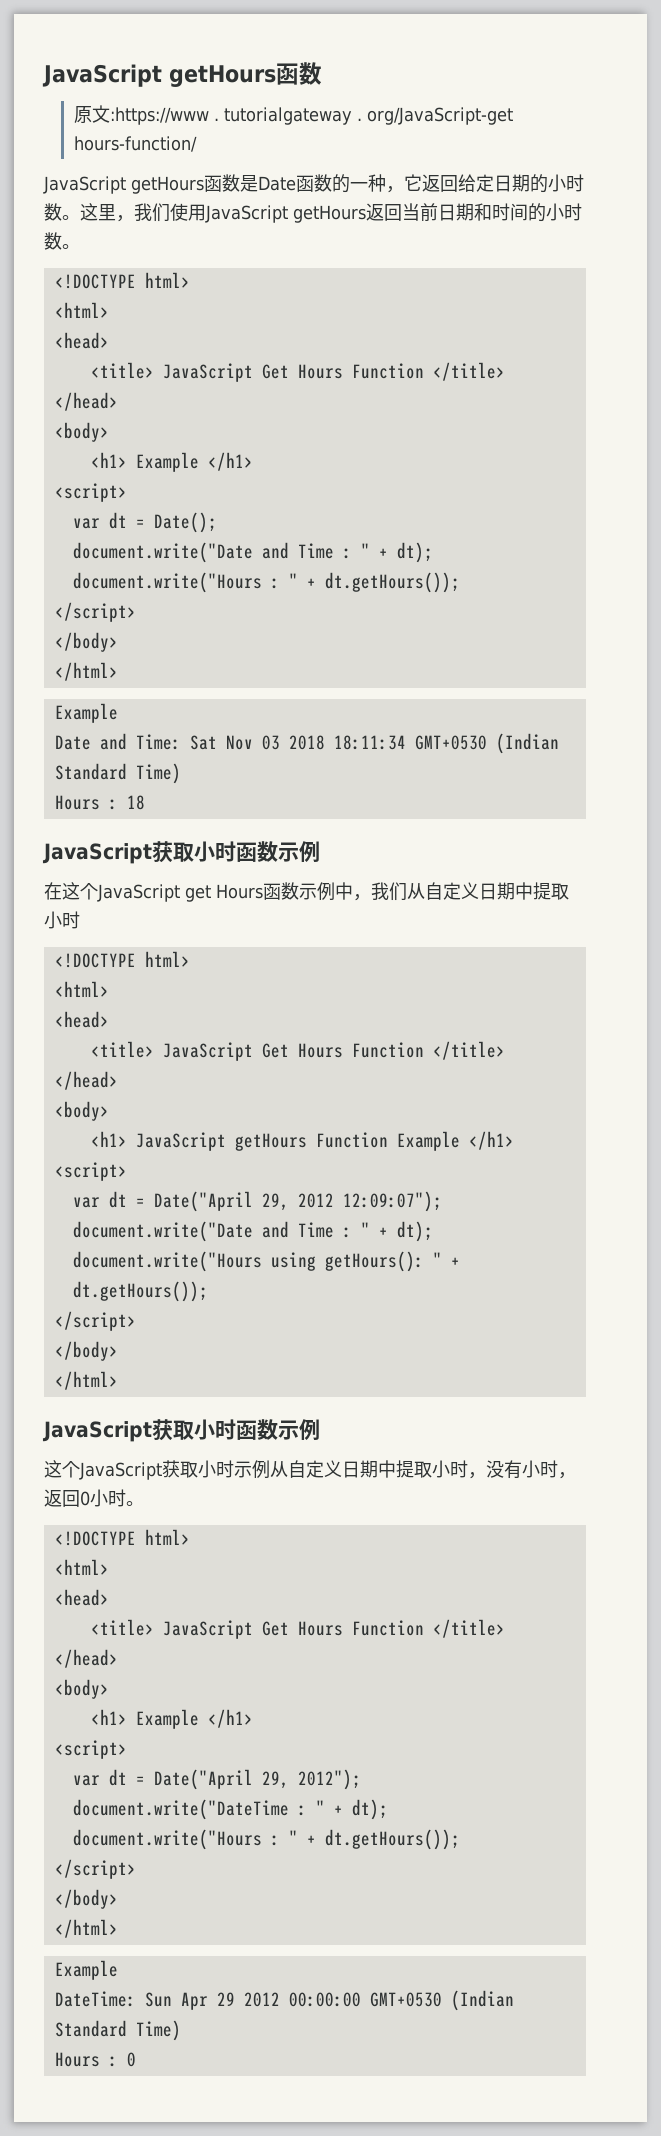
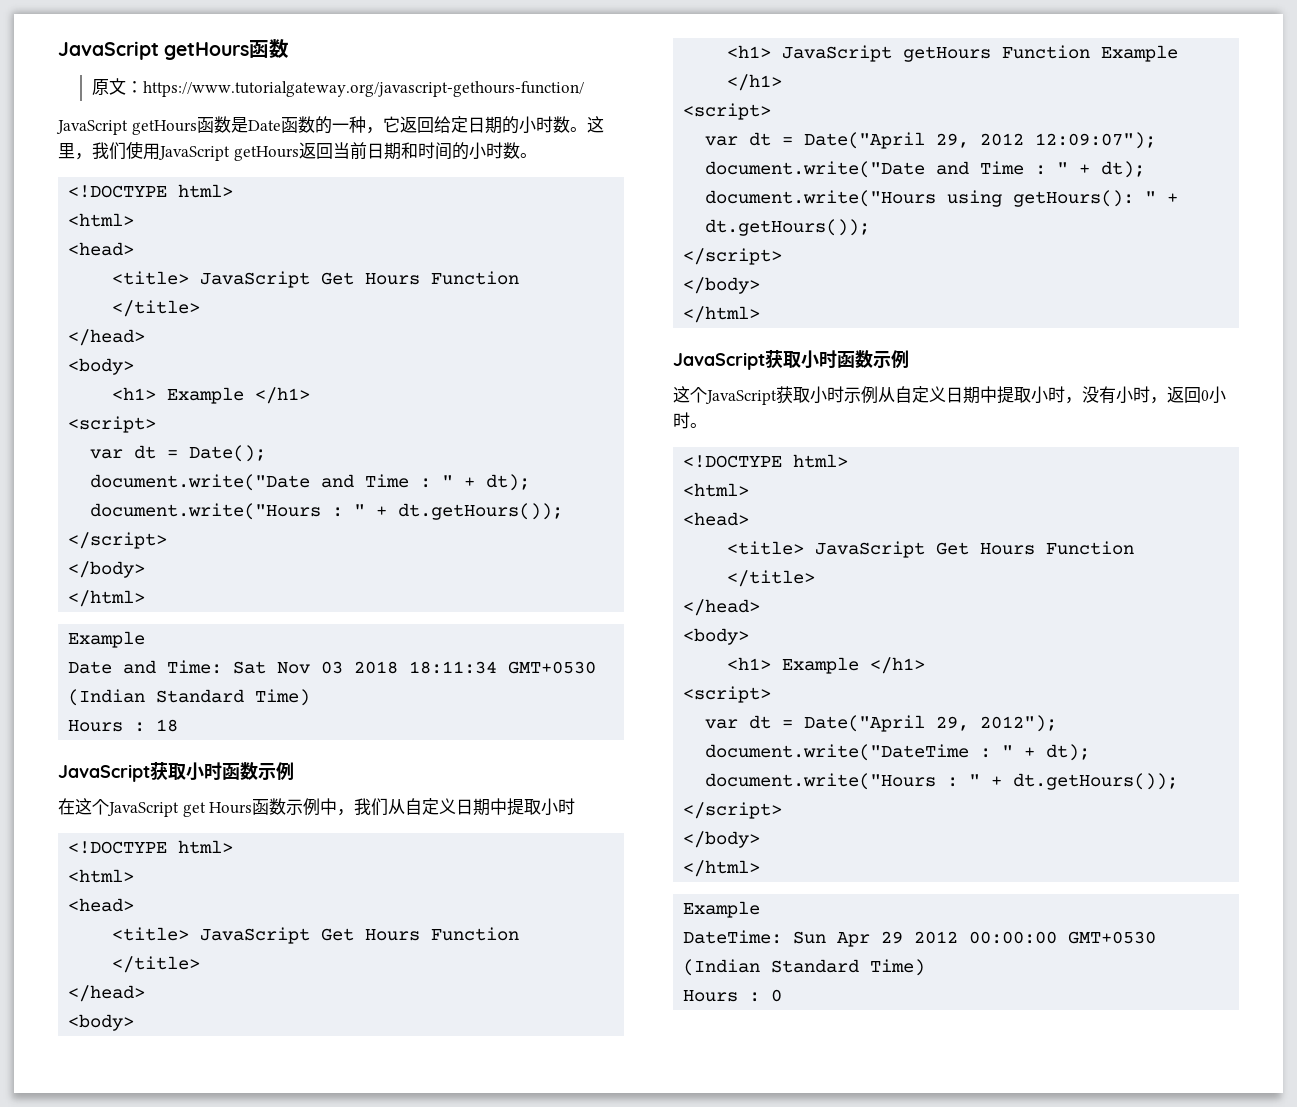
[110,107,514,125] [74,136,198,152] :https://www . tutorialgateway . org/JavaScript-get hours-function/ -> [125,81,584,97] ：https://www.tutorialgateway.org/javascript-gethours-function/

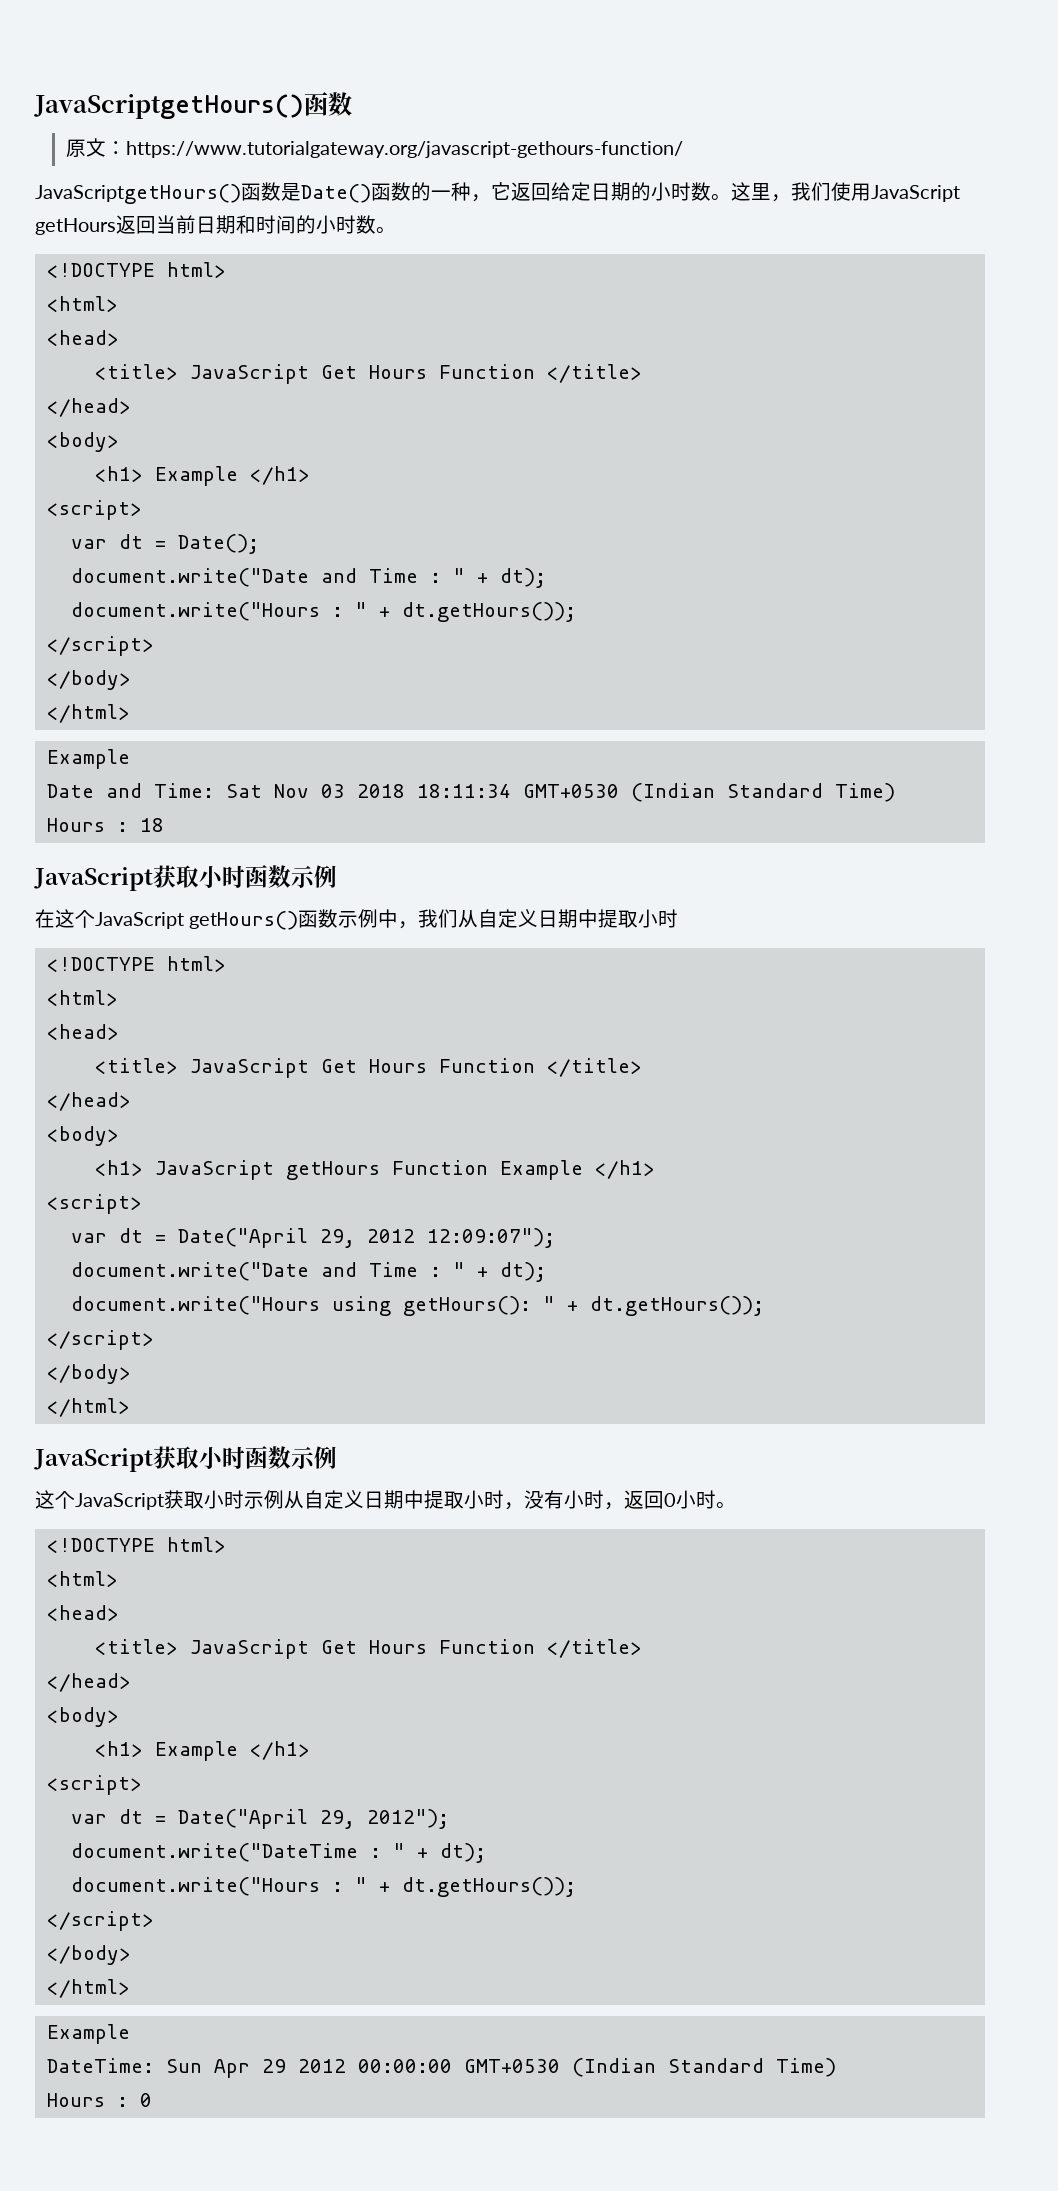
[58,41,250,60] JavaScript getHours -> [34,94,304,119] JavaScriptgetHours()
[56,116,281,135] JavaScript getHours函数是Date -> [35,182,371,204] JavaScriptgetHours()函数是Date()
[182,802,253,817] get Hours -> [189,911,299,930] getHours()

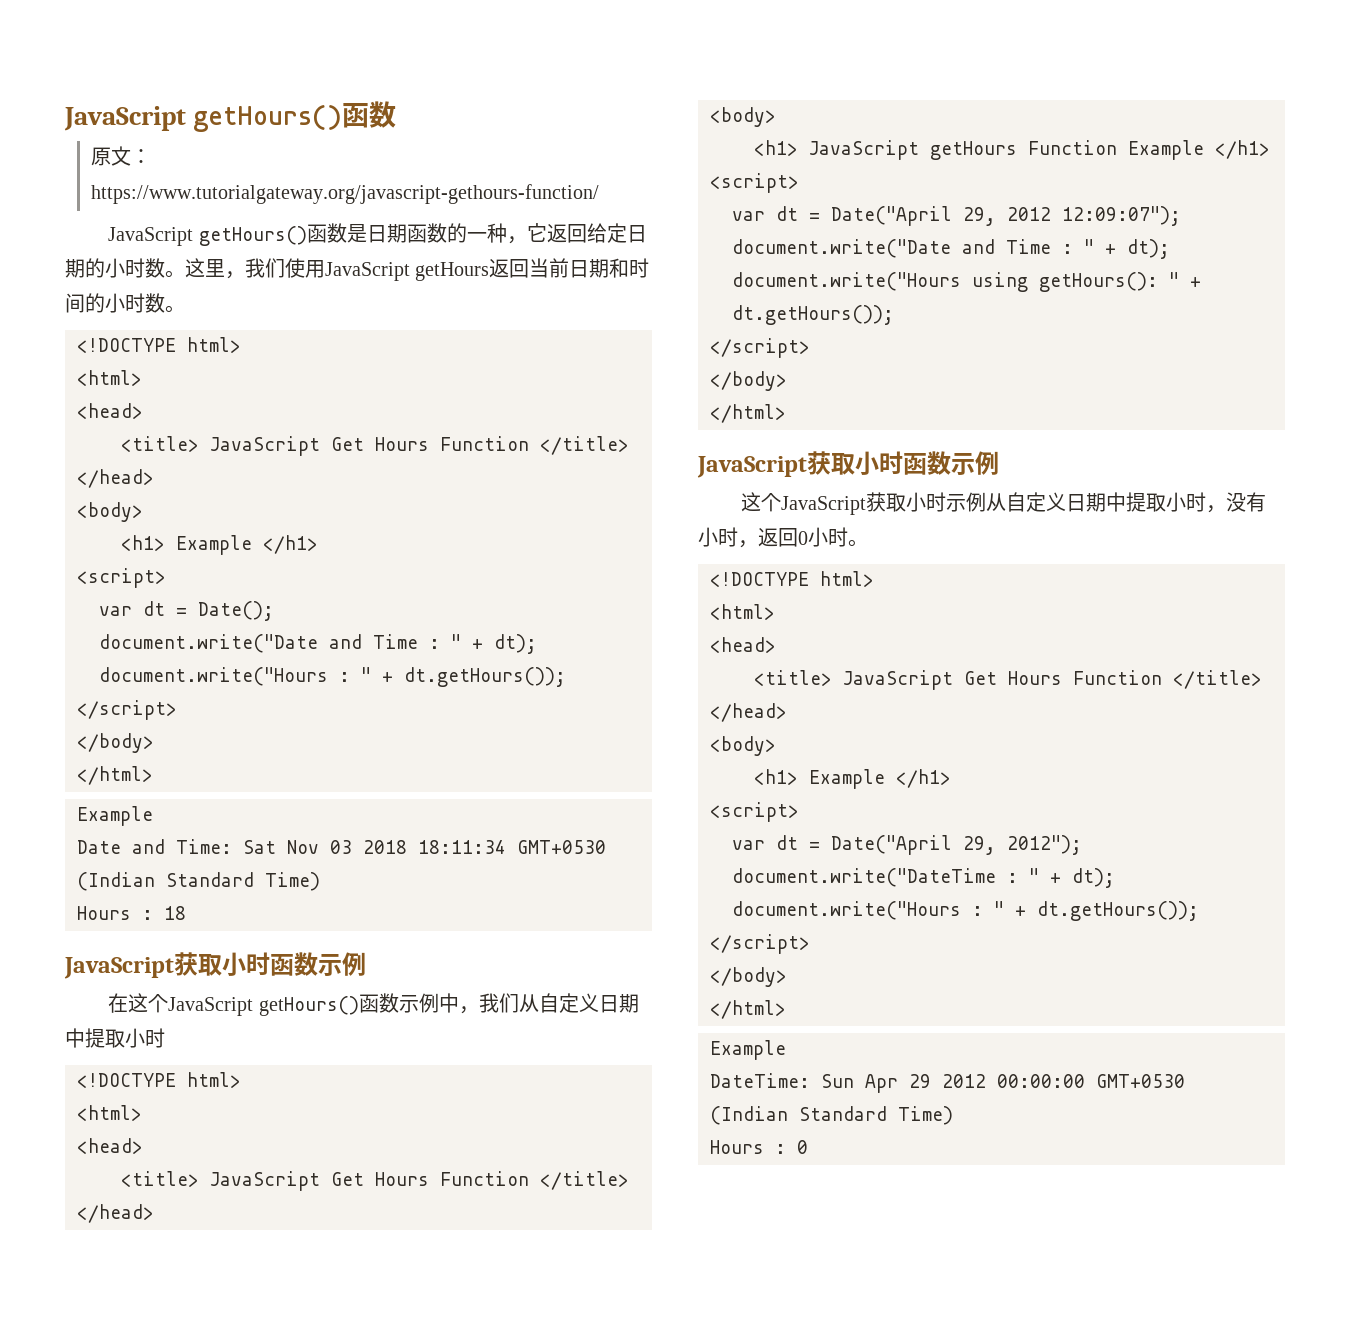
[34,94,304,119] JavaScriptgetHours() -> [64,105,343,132] JavaScript getHours()
[35,182,371,204] JavaScriptgetHours()函数是Date() -> [108,223,407,246] JavaScript getHours()函数是日期

